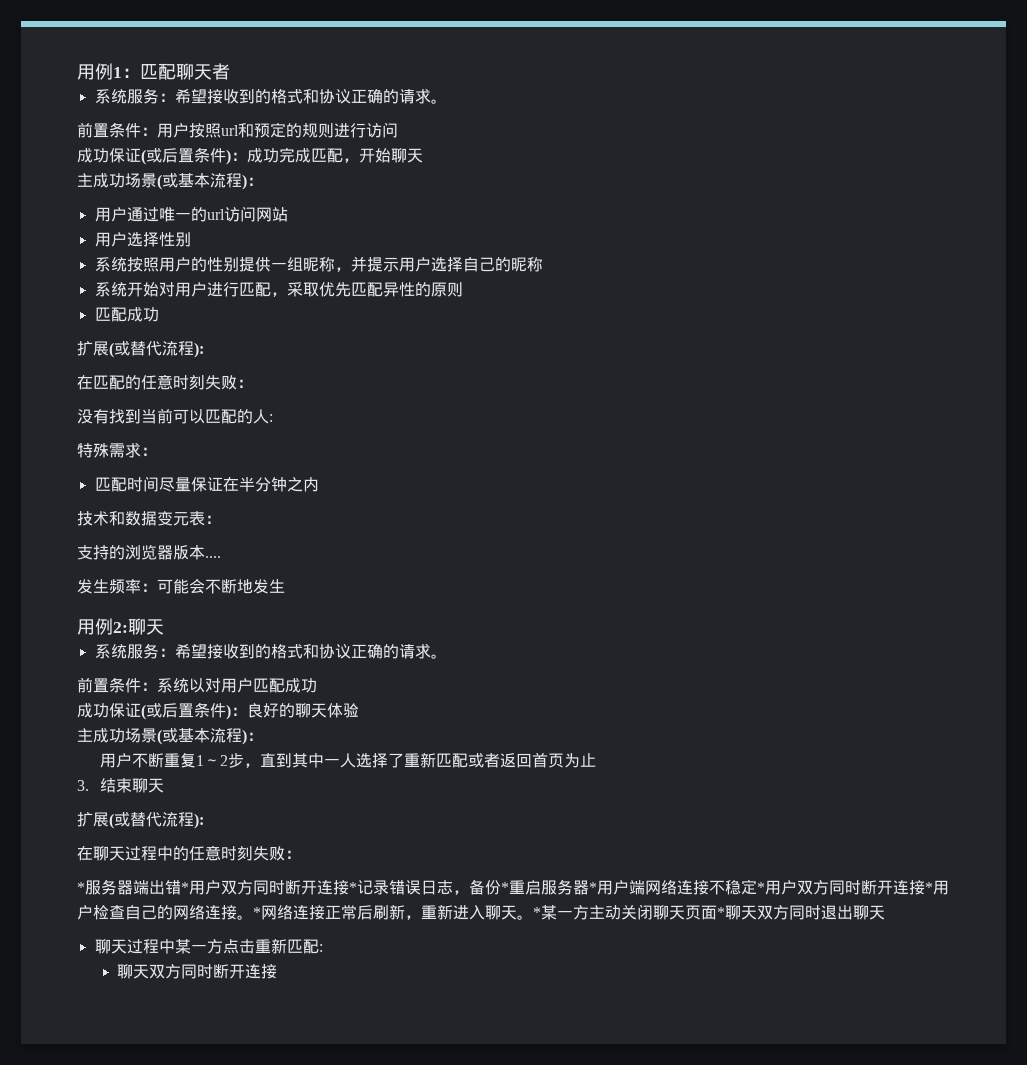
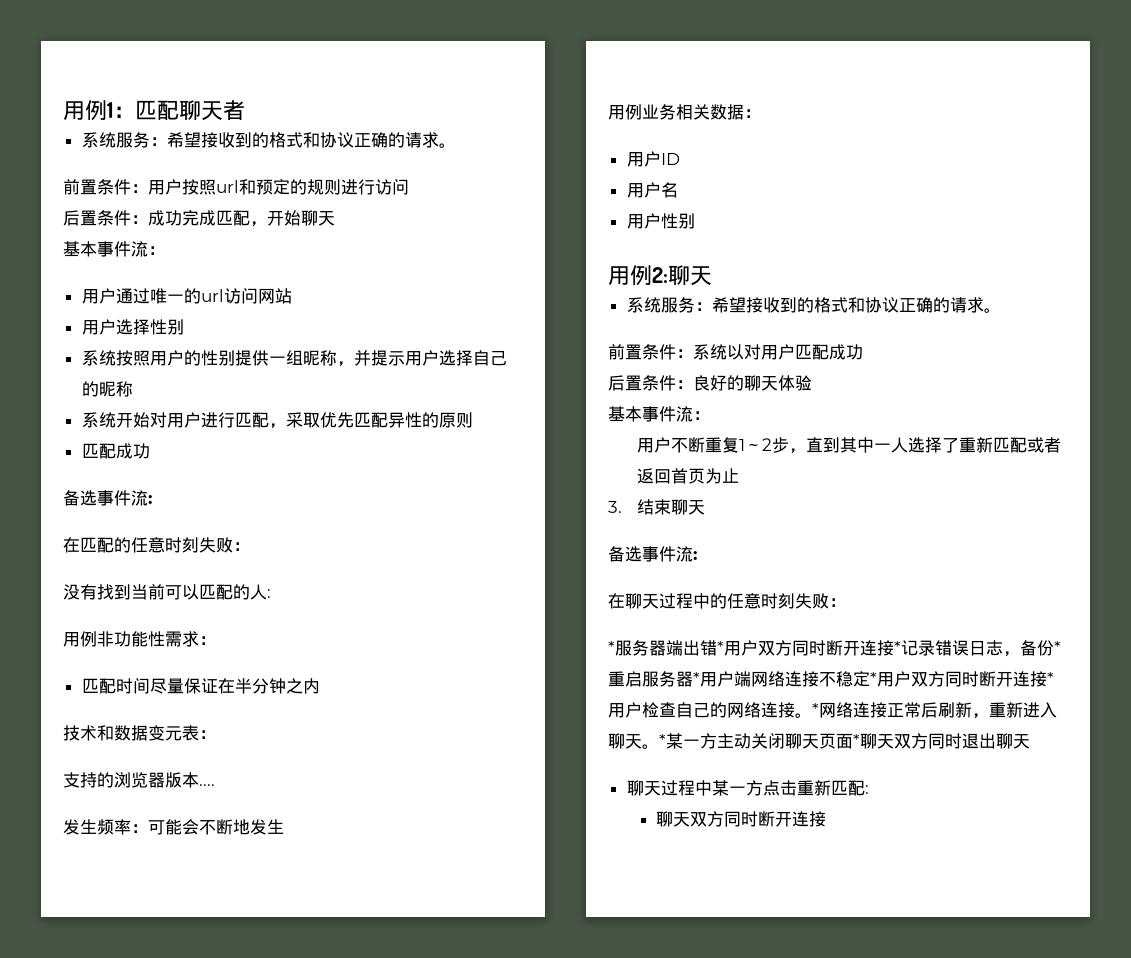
[77,147,231,165] 成功保证(或后置条件) -> [63,210,131,226] 后置条件
[77,173,247,190] 主成功场景(或基本流程) -> [63,241,148,257] 基本事件流
[77,341,204,358] 扩展(或替代流程): -> [63,490,152,506] 备选事件流:
[77,443,109,458] 特殊 -> [63,631,165,647] 用例非功能性
(285, 586) none -> [608,104,761,120] [626,151,680,167] [626,182,678,198] [626,213,695,229] // 用例业务相关数据： // 用户ID // 用户名 // 用户性别
[77,702,231,720] 成功保证(或后置条件) -> [608,375,676,391] 后置条件
[77,728,247,745] 主成功场景(或基本流程) -> [608,406,693,422] 基本事件流
[77,812,204,829] 扩展(或替代流程): -> [608,546,697,562] 备选事件流:

